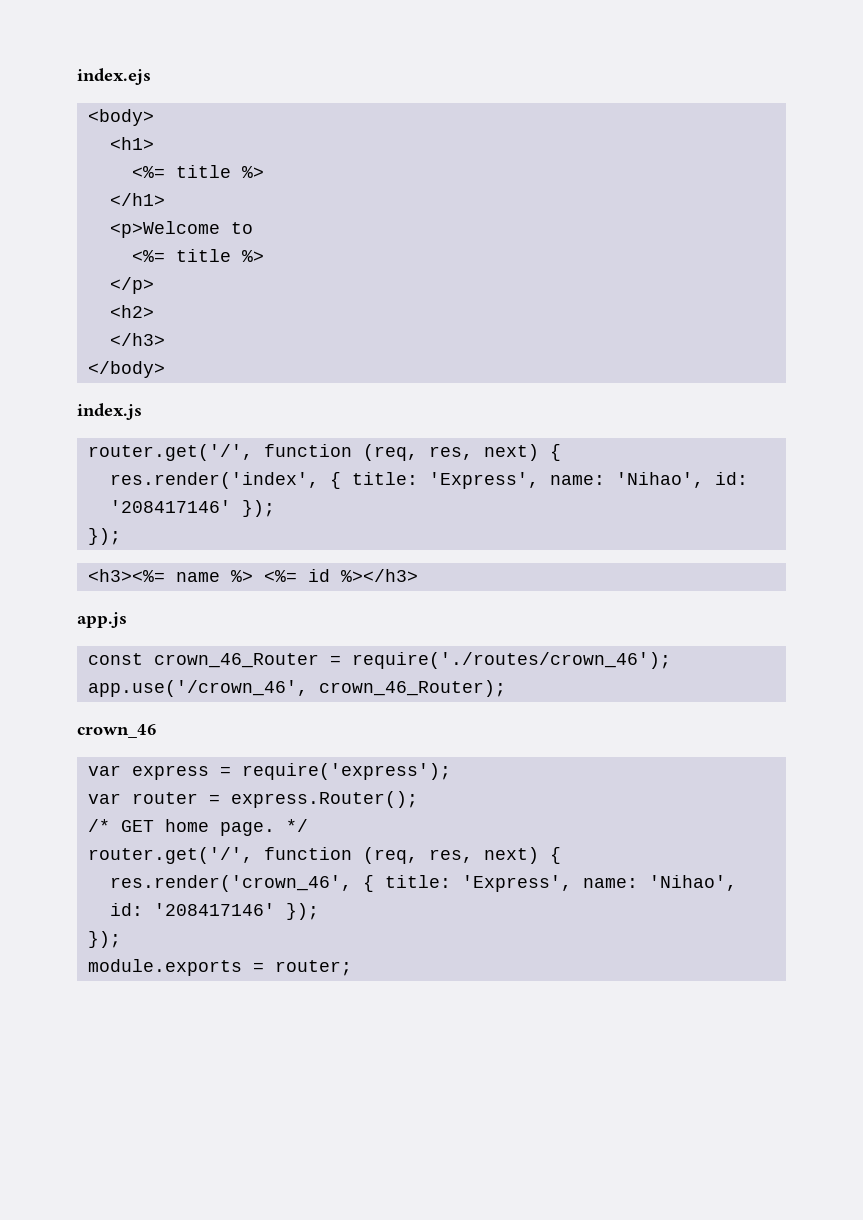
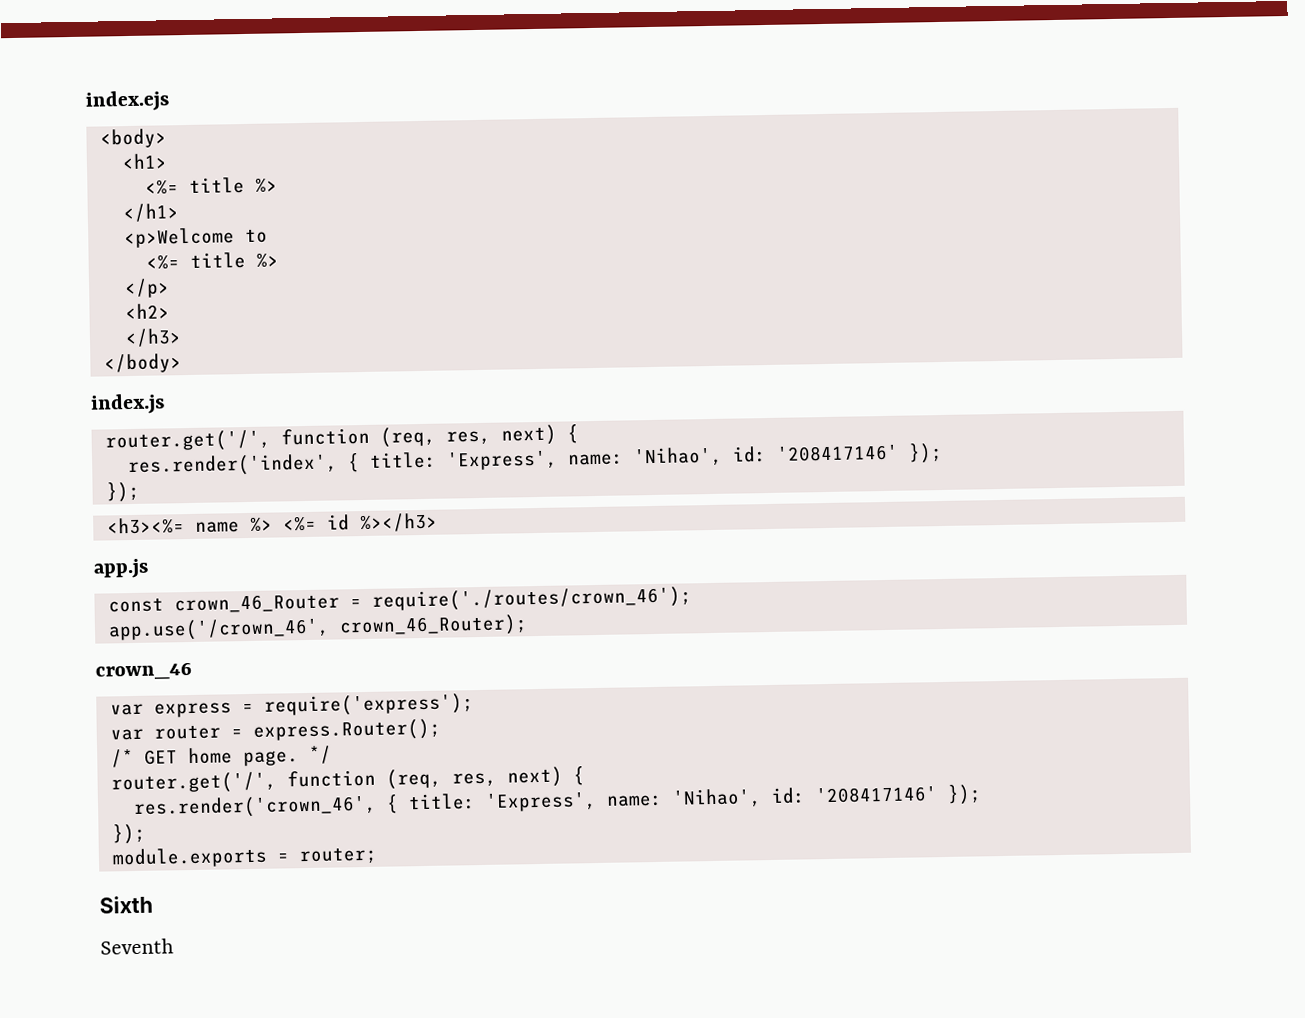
(353, 968) none -> [99,895,153,914] [100,938,174,955] // Sixth // Seventh

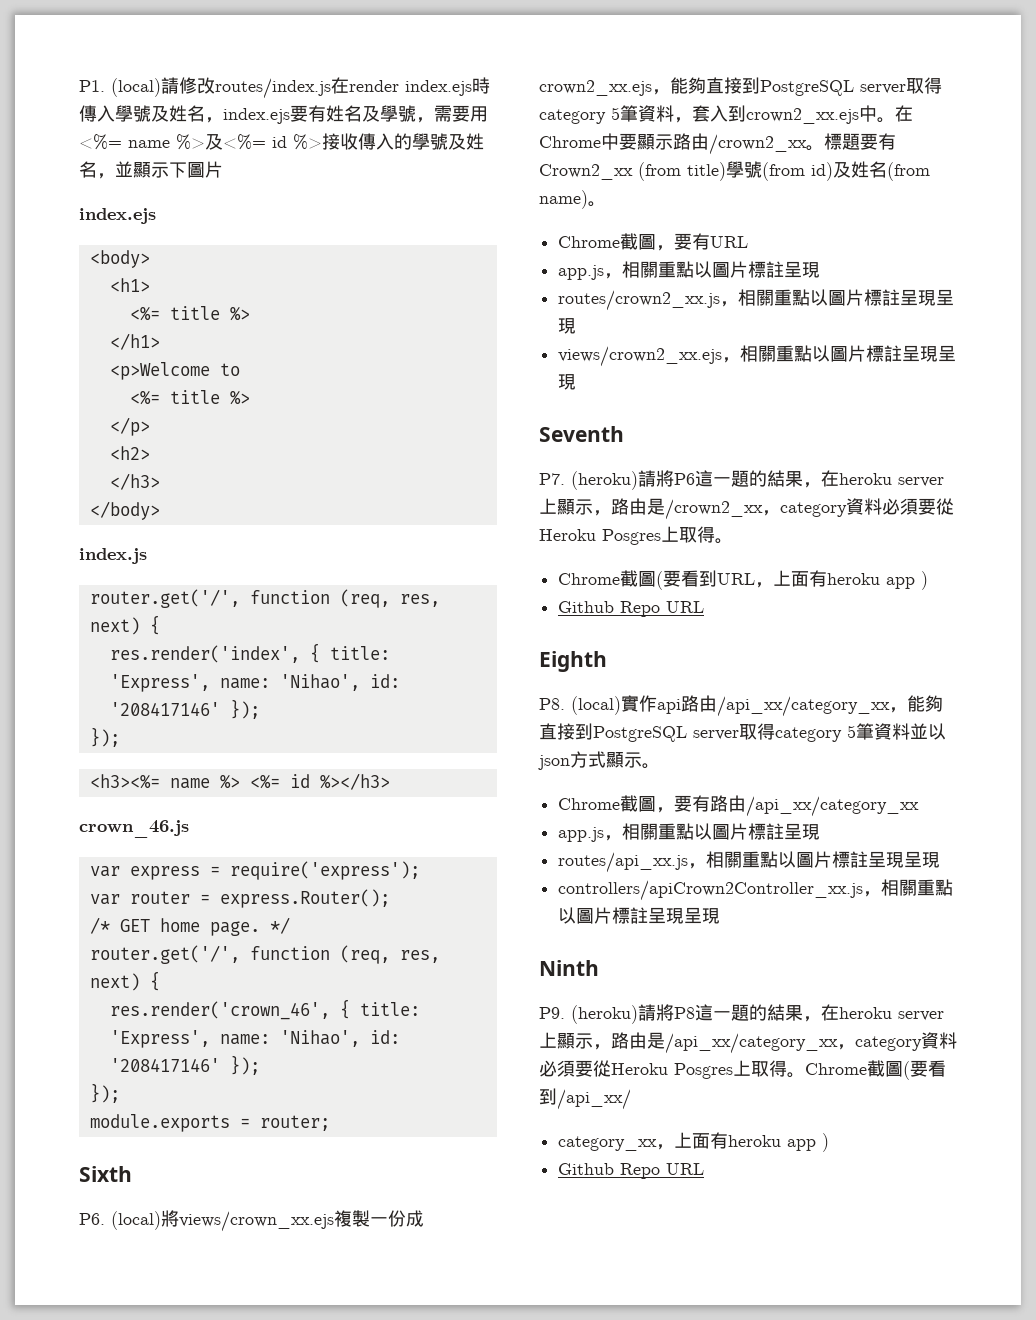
(85, 101) none -> [79,77,490,99] [79,105,488,124] [79,133,484,150] [79,161,223,179] P1. (local)請修改routes/index.js在render index.ejs時傳入學號及姓名，index.ejs要有姓名及學號，需要用<%= name %>及<%= id %>接收傳入的學號及姓名，並顯示下圖片 //
[93,558,149,579] [107,586,692,614] [107,614,528,642] [95,661,192,681] app.js // const crown_46_Router = require('./routes/crown_46'); // app.use('/crown_46', crown_46_Router); // crown_46 -> [79,820,189,838] crown_46.js
[100,938,174,955] Seventh -> [79,1210,424,1232] [539,77,942,96] [539,105,913,124] [539,133,896,155] [539,161,930,181] [539,190,606,209] [558,233,749,251] [558,261,821,280] [558,289,955,311] [558,318,577,334] [558,345,957,367] [558,374,577,390] [539,426,624,442] [539,470,944,490] [539,498,954,520] [539,526,733,545] [558,570,929,590] [558,601,705,617] [539,651,607,672] [539,695,943,717] [539,723,946,742] [538,751,660,770] [558,795,920,817] [558,823,821,842] [558,851,941,873] [558,879,954,901] [558,907,721,924] [539,960,599,976] [539,1004,944,1024] [539,1032,957,1054] [539,1060,946,1080] [539,1088,631,1110] [558,1132,830,1152] [558,1163,705,1179] P6. (local)將views/crown_xx.ejs複製一份成crown2_xx.ejs，能夠直接到PostgreSQL server取得category 5筆資料，套入到crown2_xx.ejs中。在Chrome中要顯示路由/crown2_xx。標題要有Crown2_xx (from title)學號(from id)及姓名(from name)。 // Chrome截圖，要有URL // app.js，相關重點以圖片標註呈現 // routes/crown2_xx.js，相關重點以圖片標註呈現呈現 // views/crown2_xx.ejs，相關重點以圖片標註呈現呈現 // Seventh // P7. (heroku)請將P6這一題的結果，在heroku server上顯示，路由是/crown2_xx，category資料必須要從Heroku Posgres上取得。 // Chrome截圖(要看到URL，上面有heroku app ) // Github Repo URL // Eighth // P8. (local)實作api路由/api_xx/category_xx，能夠直接到PostgreSQL server取得category 5筆資料並以json方式顯示。 // Chrome截圖，要有路由/api_xx/category_xx // app.js，相關重點以圖片標註呈現 // routes/api_xx.js，相關重點以圖片標註呈現呈現 // controllers/apiCrown2Controller_xx.js，相關重點以圖片標註呈現呈現 // Ninth // P9. (heroku)請將P8這一題的結果，在heroku server上顯示，路由是/api_xx/category_xx，category資料必須要從Heroku Posgres上取得。Chrome截圖(要看到/api_xx/ // category_xx，上面有heroku app ) // Github Repo URL

